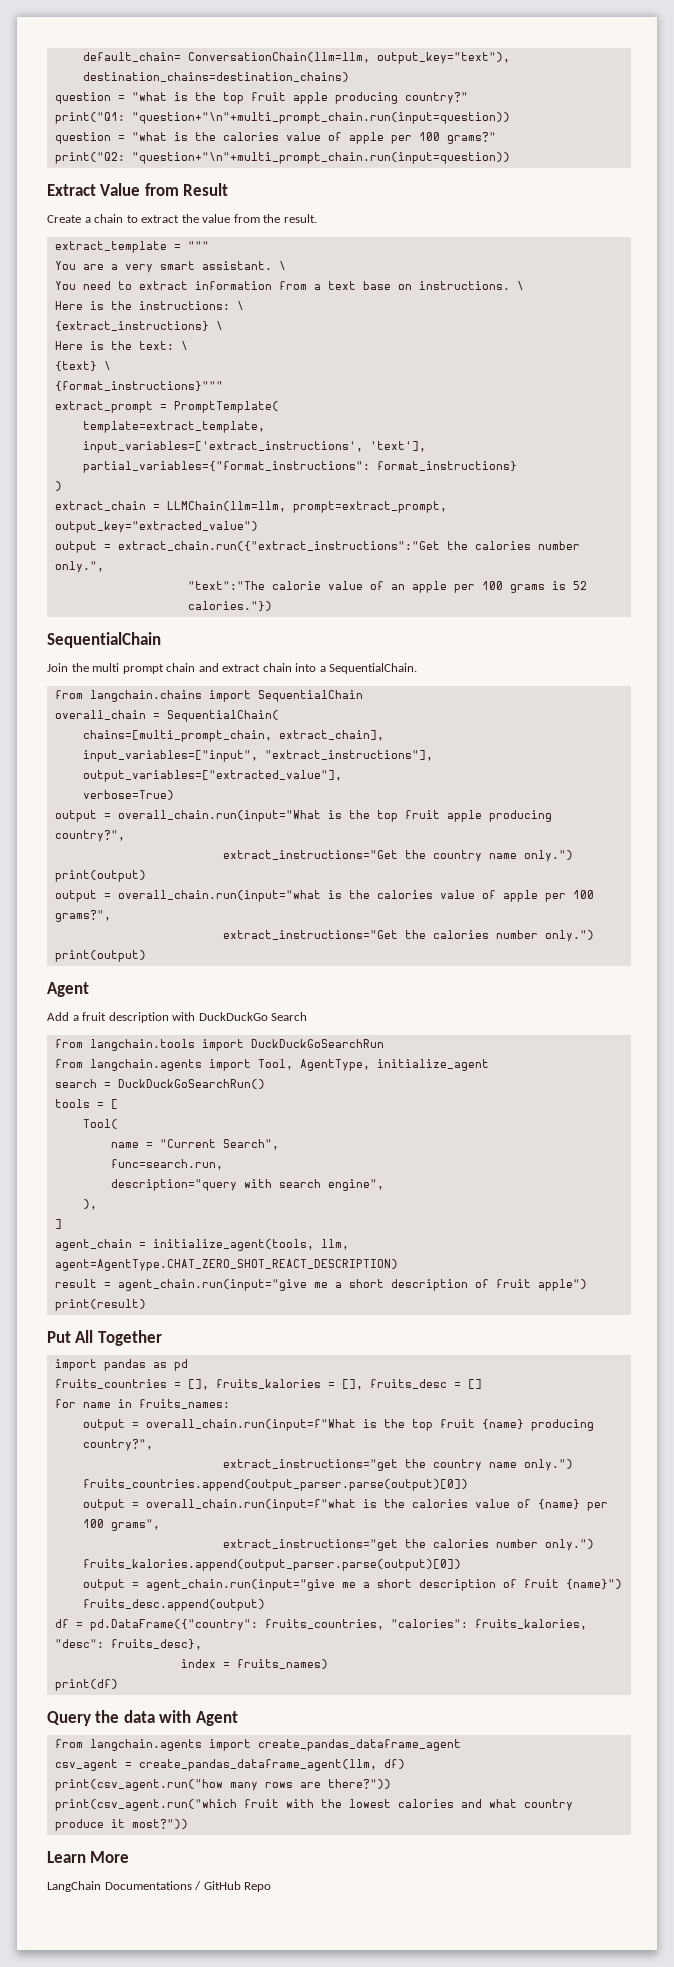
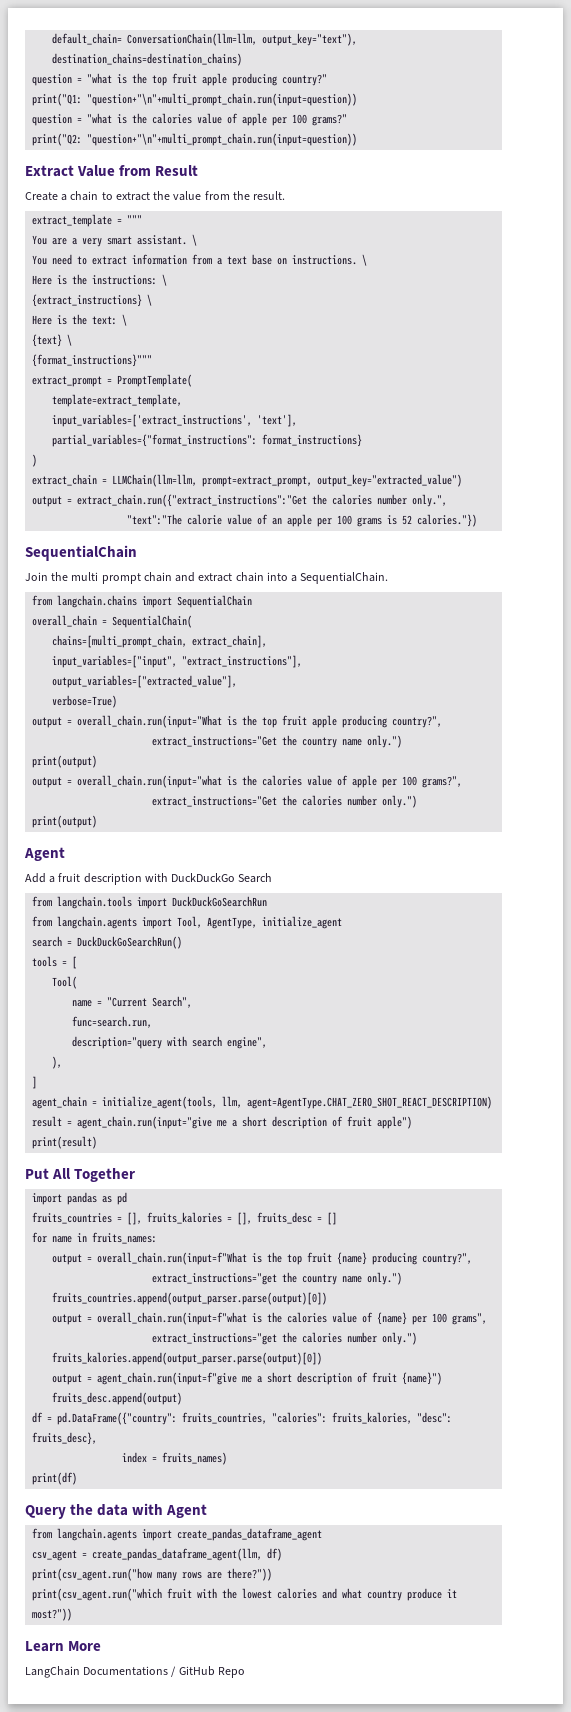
[145,1579,335,1591] agent_chain.run(input="give -> [97,1372,238,1385] agent_chain.run(input=f"give

